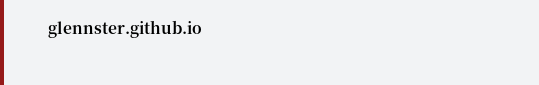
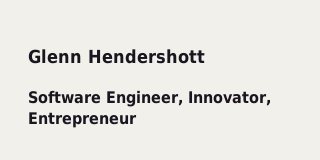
[48,20,202,38] glennster.github.io -> [28,49,205,64] [28,90,271,107] [28,112,137,128] Glenn Hendershott // Software Engineer, Innovator, Entrepreneur

